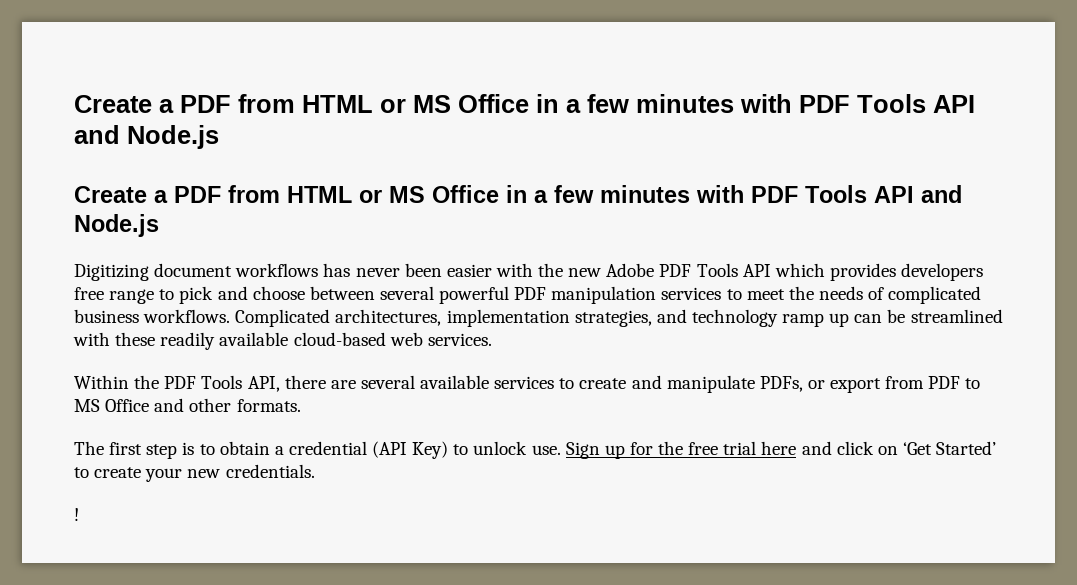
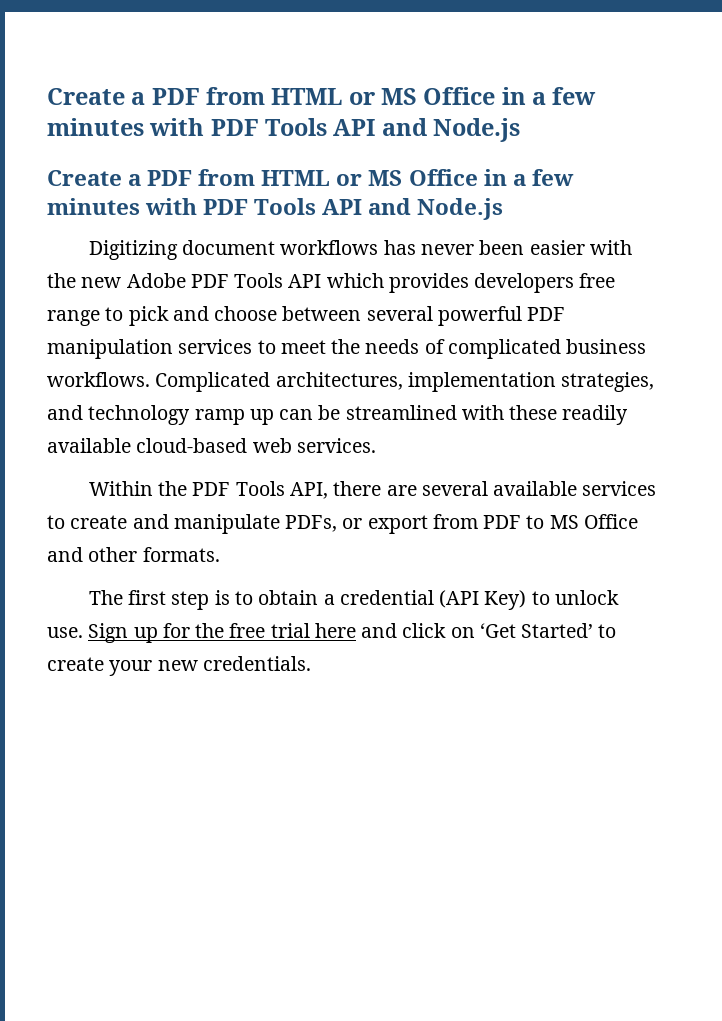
[74,508,79,521] // ! -> (311, 663) none

